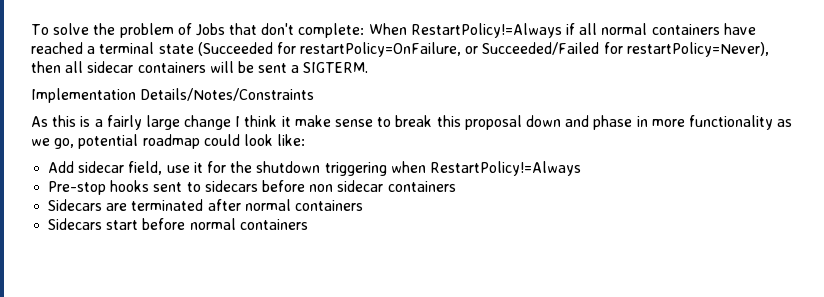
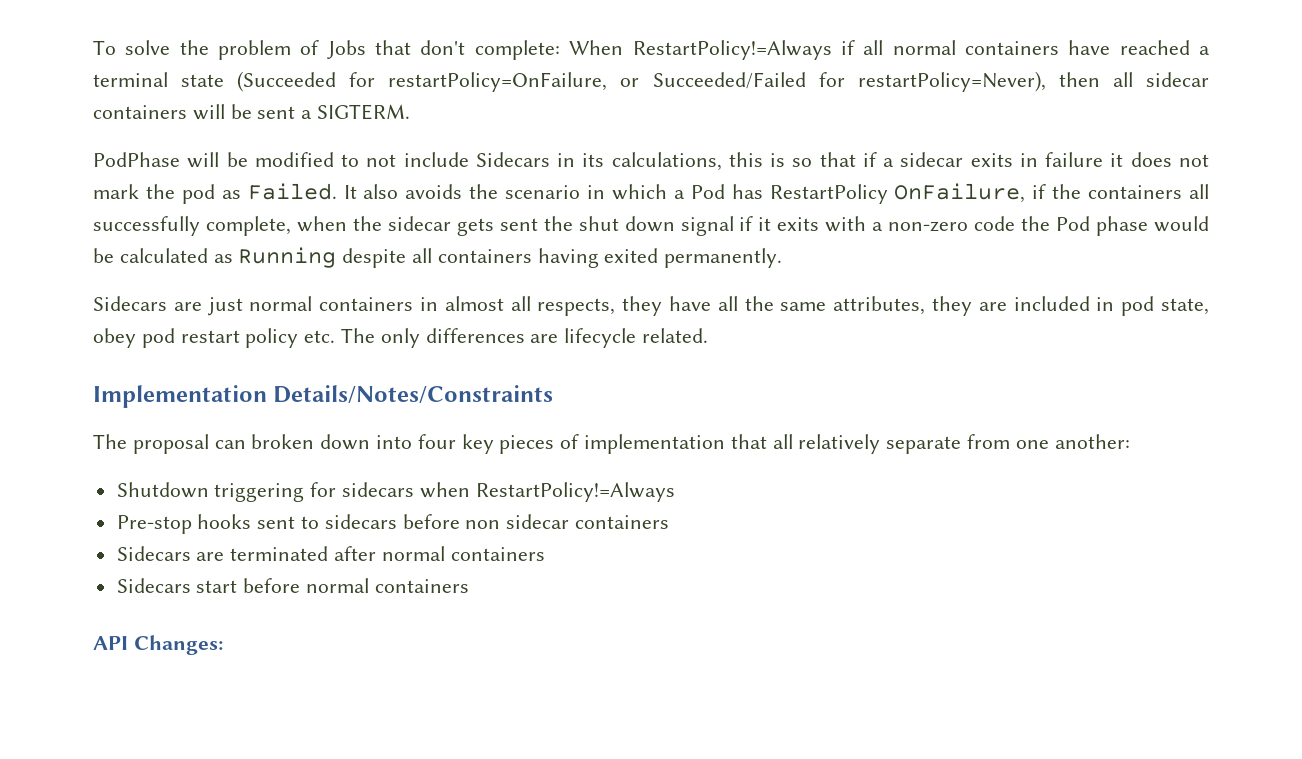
[31,88,315,103] [31,115,793,130] [31,134,306,149] [48,161,387,176] Implementation Details/Notes/Constraints // As this is a fairly large change I think it make sense to break this proposal down and phase in more functionality as we go, potential roadmap could look like: // Add sidecar field, use it for the shutdown triggering -> [93,152,1209,171] [93,183,1209,204] [93,216,1210,236] [93,247,783,268] [93,296,1209,316] [93,328,709,348] [93,385,554,408] [93,434,1130,454] [116,482,415,502] PodPhase will be modified to not include Sidecars in its calculations, this is so that if a sidecar exits in failure it does not mark the pod as Failed. It also avoids the scenario in which a Pod has RestartPolicy OnFailure, if the containers all successfully complete, when the sidecar gets sent the shut down signal if it exits with a non-zero code the Pod phase would be calculated as Running despite all containers having exited permanently. // Sidecars are just normal containers in almost all respects, they have all the same attributes, they are included in pod state, obey pod restart policy etc. The only differences are lifecycle related. // Implementation Details/Notes/Constraints // The proposal can broken down into four key pieces of implementation that all relatively separate from one another: // Shutdown triggering for sidecars
(308, 224) none -> [93,635,223,655] // API Changes:

